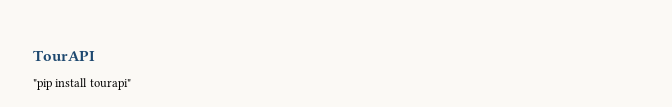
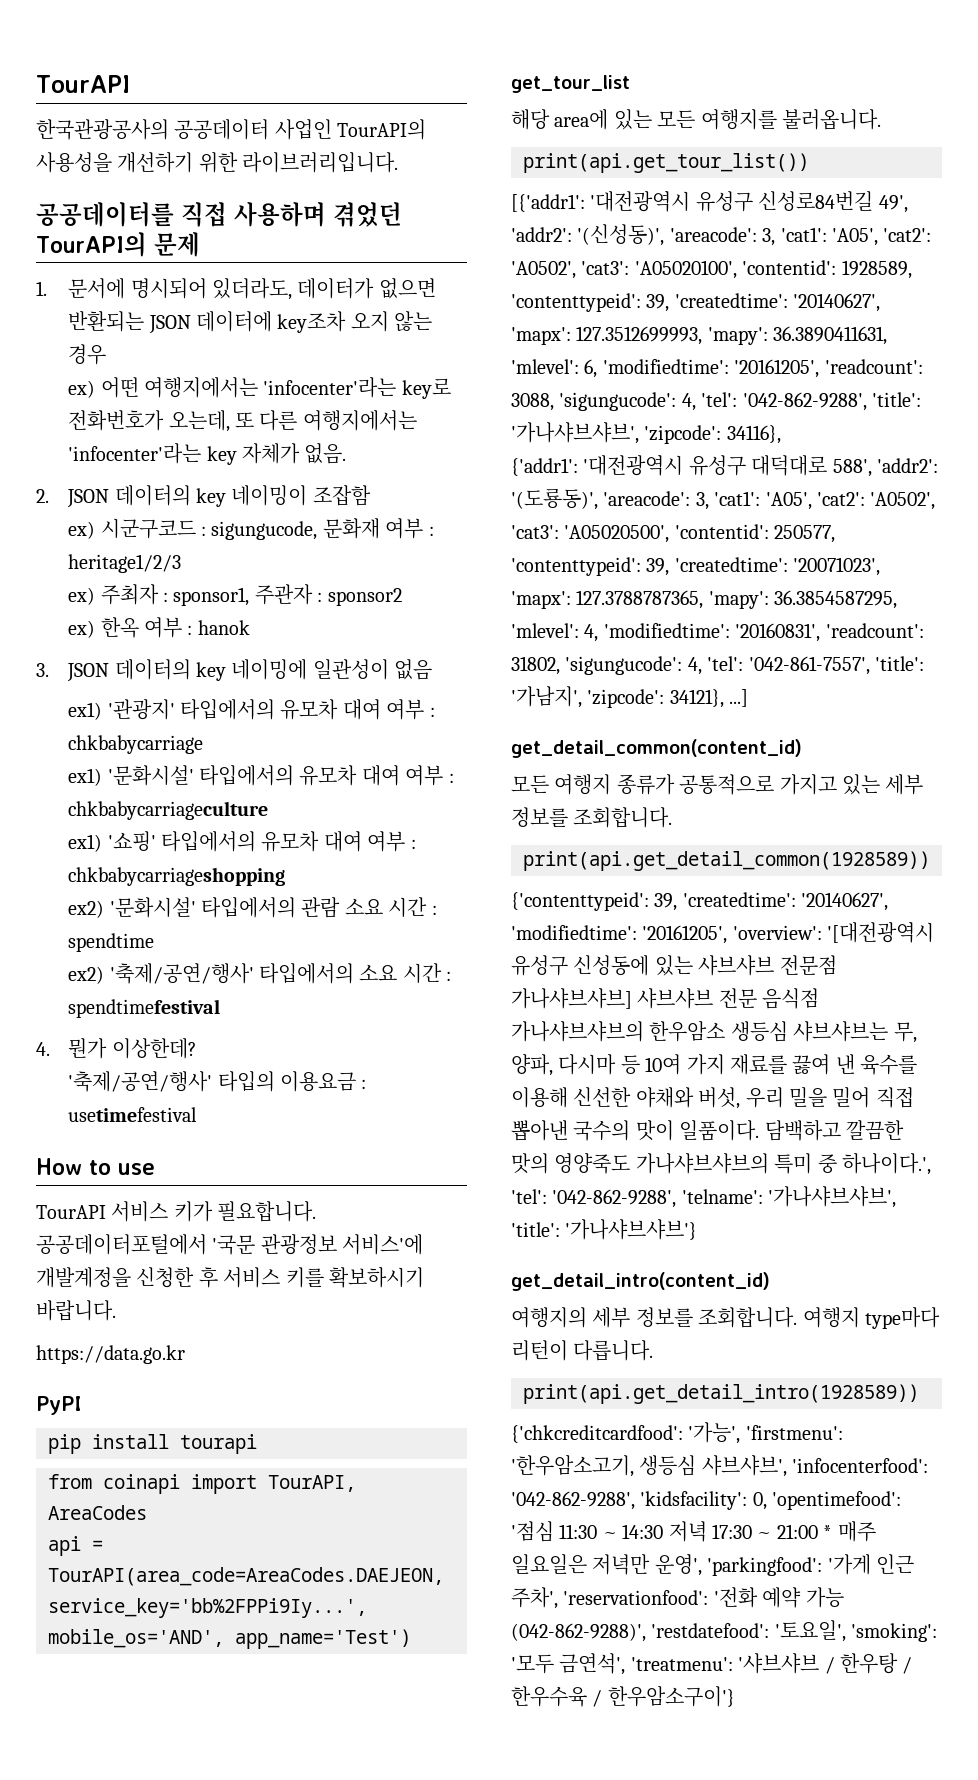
[33,78,131,90] "pip install tourapi" -> [36,119,427,140] [36,152,399,173] [36,202,402,227] [36,232,200,257] [36,278,436,300] [68,311,433,334] [68,344,107,365] [68,377,451,399] [68,410,417,432] [68,443,347,465] [36,485,371,508] [68,518,434,540] [68,554,182,573] [68,584,402,606] [68,617,250,638] [36,659,433,682] [68,699,435,720] [68,735,204,754] [68,765,454,786] [68,801,269,820] [68,831,416,852] [68,867,286,886] [68,897,437,918] [68,933,155,952] [68,963,452,984] [68,999,221,1018] [36,1038,196,1059] [68,1071,367,1092] [68,1107,198,1122] [36,1158,155,1175] [36,1201,317,1222] [36,1234,424,1255] [36,1267,424,1288] [36,1300,116,1321] [36,1345,185,1364] [36,1396,82,1415] [48,1434,257,1454] [48,1474,356,1494] [48,1505,147,1520] [48,1536,103,1556] [48,1567,444,1586] [48,1598,367,1618] [48,1629,411,1649] [511,75,630,93] [511,109,881,130] [523,153,809,173] [511,191,908,213] [511,224,932,246] [511,260,912,279] [511,293,881,312] [511,326,888,345] [511,359,923,378] [511,392,921,411] [511,422,781,444] [511,455,938,477] [511,488,936,510] [511,524,836,543] [511,557,881,576] [511,590,898,609] [511,623,924,642] [511,656,924,675] [511,686,749,708] [511,739,802,758] [511,774,924,795] [511,807,673,828] [523,851,930,871] [511,892,889,911] [511,922,935,944] [511,955,837,976] [511,988,820,1009] [511,1020,917,1043] [511,1054,918,1076] [511,1087,914,1109] [511,1120,904,1141] [511,1153,931,1175] [511,1186,897,1208] [511,1219,698,1240] [511,1272,770,1291] [511,1307,940,1329] [511,1340,654,1361] [523,1384,919,1404] [511,1422,843,1444] [511,1454,929,1477] [511,1491,902,1510] [511,1521,876,1542] [511,1554,914,1576] [511,1587,844,1609] [511,1620,938,1642] [511,1653,913,1675] [511,1685,735,1707] 한국관광공사의 공공데이터 사업인 TourAPI의 사용성을 개선하기 위한 라이브러리입니다. // 공공데이터를 직접 사용하며 겪었던 TourAPI의 문제 // 1. 문서에 명시되어 있더라도, 데이터가 없으면 반환되는 JSON 데이터에 key조차 오지 않는 경우 // ex) 어떤 여행지에서는 'infocenter'라는 key로 전화번호가 오는데, 또 다른 여행지에서는 'infocenter'라는 key 자체가 없음. // 2. JSON 데이터의 key 네이밍이 조잡함 // ex) 시군구코드 : sigungucode, 문화재 여부 : heritage1/2/3 // ex) 주최자 : sponsor1, 주관자 : sponsor2 // ex) 한옥 여부 : hanok // 3. JSON 데이터의 key 네이밍에 일관성이 없음 // ex1) '관광지' 타입에서의 유모차 대여 여부 : chkbabycarriage // ex1) '문화시설' 타입에서의 유모차 대여 여부 : chkbabycarriageculture // ex1) '쇼핑' 타입에서의 유모차 대여 여부 : chkbabycarriageshopping // ex2) '문화시설' 타입에서의 관람 소요 시간 : spendtime // ex2) '축제/공연/행사' 타입에서의 소요 시간 : spendtimefestival // 4. 뭔가 이상한데? // '축제/공연/행사' 타입의 이용요금 : usetimefestival // How to use // TourAPI 서비스 키가 필요합니다. 공공데이터포털에서 '국문 관광정보 서비스'에 개발계정을 신청한 후 서비스 키를 확보하시기 바랍니다. // https://data.go.kr // PyPI // pip install tourapi // from coinapi import TourAPI, AreaCodes // api = TourAPI(area_code=AreaCodes.DAEJEON, service_key='bb%2FPPi9Iy...', mobile_os='AND', app_name='Test') // get_tour_list // 해당 area에 있는 모든 여행지를 불러옵니다. // print(api.get_tour_list()) // [{'addr1': '대전광역시 유성구 신성로84번길 49', 'addr2': '(신성동)', 'areacode': 3, 'cat1': 'A05', 'cat2': 'A0502', 'cat3': 'A05020100', 'contentid': 1928589, 'contenttypeid': 39, 'createdtime': '20140627', 'mapx': 127.3512699993, 'mapy': 36.3890411631, 'mlevel': 6, 'modifiedtime': '20161205', 'readcount': 3088, 'sigungucode': 4, 'tel': '042-862-9288', 'title': '가나샤브샤브', 'zipcode': 34116}, // {'addr1': '대전광역시 유성구 대덕대로 588', 'addr2': '(도룡동)', 'areacode': 3, 'cat1': 'A05', 'cat2': 'A0502', 'cat3': 'A05020500', 'contentid': 250577, 'contenttypeid': 39, 'createdtime': '20071023', 'mapx': 127.3788787365, 'mapy': 36.3854587295, 'mlevel': 4, 'modifiedtime': '20160831', 'readcount': 31802, 'sigungucode': 4, 'tel': '042-861-7557', 'title': '가남지', 'zipcode': 34121}, ...] // get_detail_common(content_id) // 모든 여행지 종류가 공통적으로 가지고 있는 세부 정보를 조회합니다. // print(api.get_detail_common(1928589)) // {'contenttypeid': 39, 'createdtime': '20140627', 'modifiedtime': '20161205', 'overview': '[대전광역시 유성구 신성동에 있는 샤브샤브 전문점 가나샤브샤브] 샤브샤브 전문 음식점 가나샤브샤브의 한우암소 생등심 샤브샤브는 무, 양파, 다시마 등 10여 가지 재료를 끓여 낸 육수를 이용해 신선한 야채와 버섯, 우리 밀을 밀어 직접 뽑아낸 국수의 맛이 일품이다. 담백하고 깔끔한 맛의 영양죽도 가나샤브샤브의 특미 중 하나이다.', 'tel': '042-862-9288', 'telname': '가나샤브샤브', 'title': '가나샤브샤브'} // get_detail_intro(content_id) // 여행지의 세부 정보를 조회합니다. 여행지 type마다 리턴이 다릅니다. // print(api.get_detail_intro(1928589)) // {'chkcreditcardfood': '가능', 'firstmenu': '한우암소고기, 생등심 샤브샤브', 'infocenterfood': '042-862-9288', 'kidsfacility': 0, 'opentimefood': '점심 11:30 ~ 14:30 저녁 17:30 ~ 21:00 * 매주 일요일은 저녁만 운영', 'parkingfood': '가게 인근 주차', 'reservationfood': '전화 예약 가능 (042-862-9288)', 'restdatefood': '토요일', 'smoking': '모두 금연석', 'treatmenu': '샤브샤브 / 한우탕 / 한우수육 / 한우암소구이'}

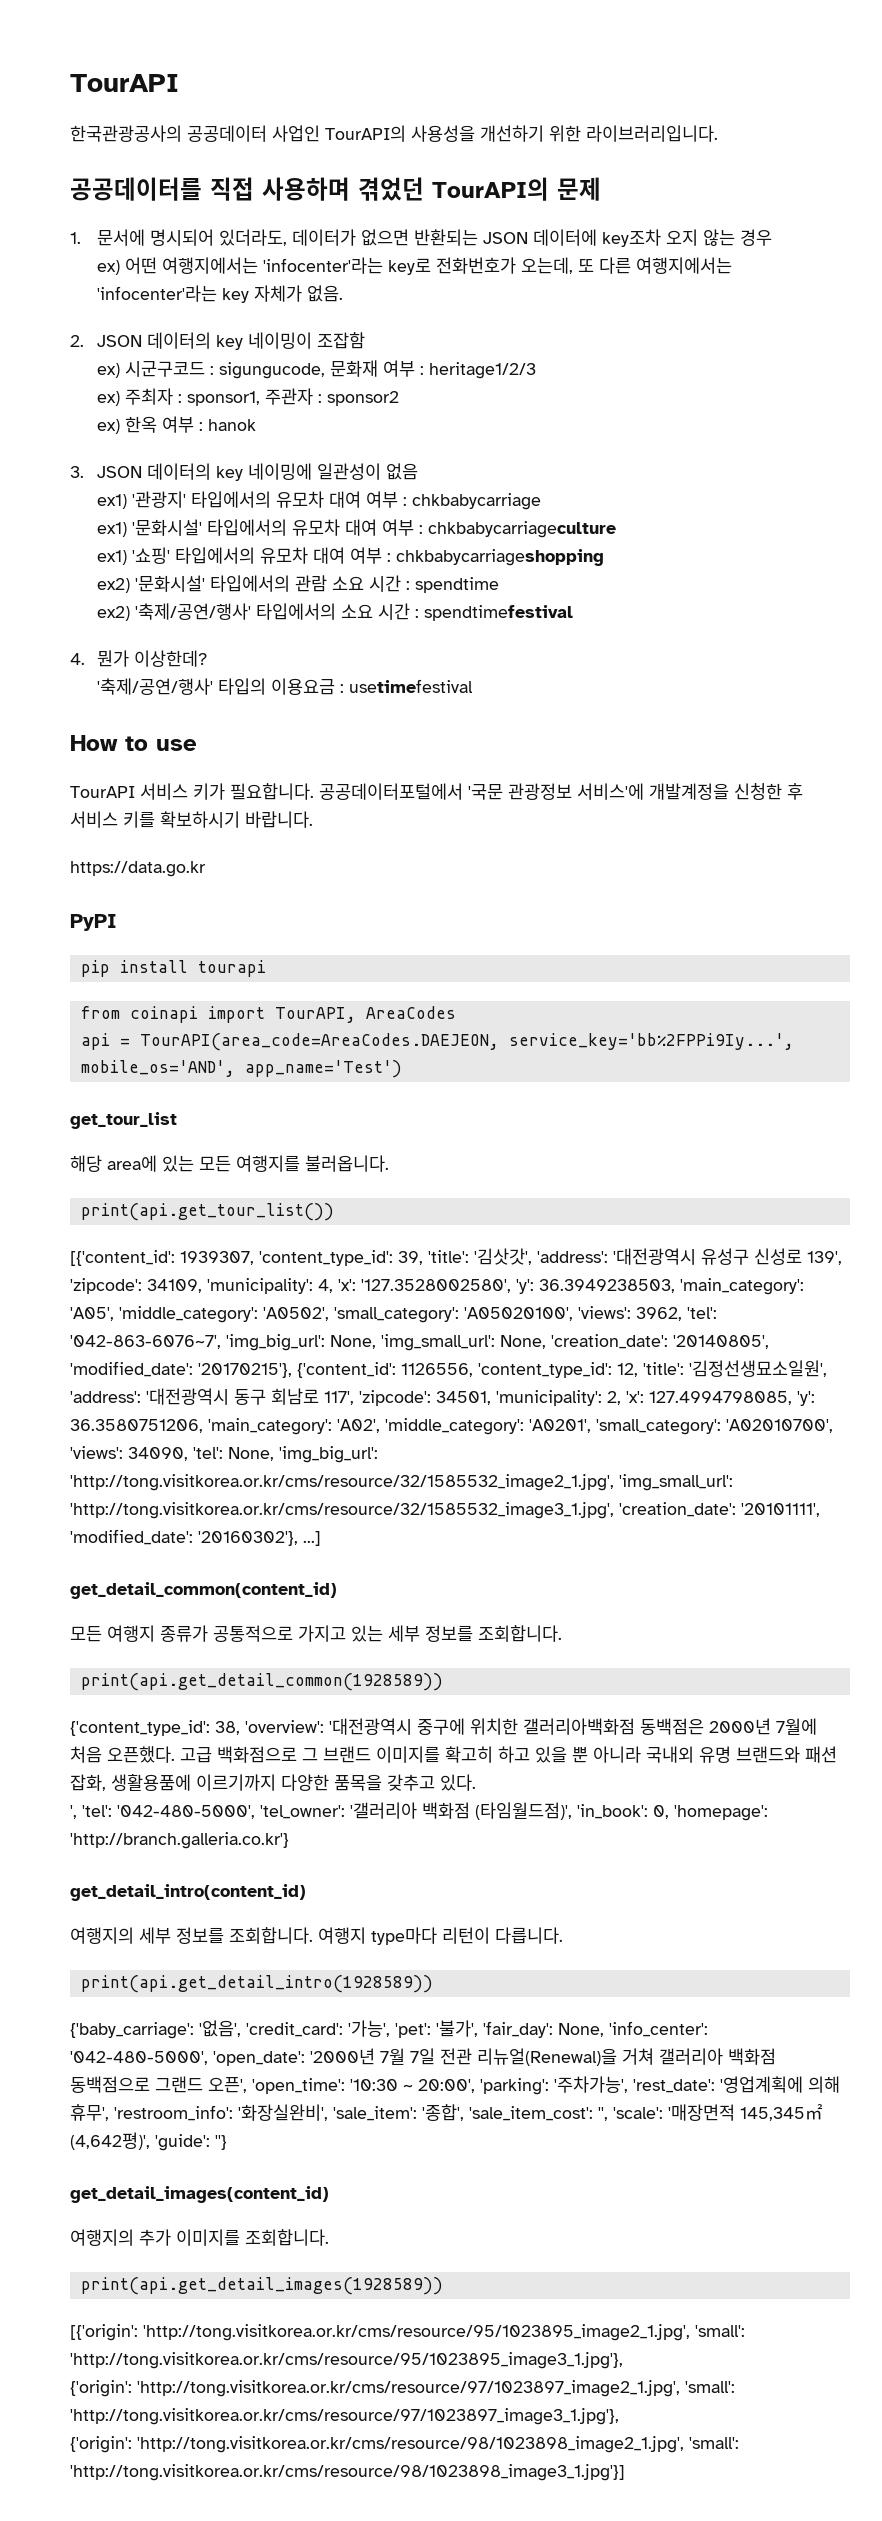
[511,191,908,213] [511,224,932,246] [511,260,912,279] [511,293,881,312] [511,326,888,345] [511,359,923,378] [511,392,921,411] [511,422,781,444] [511,455,938,477] [511,488,936,510] [511,524,836,543] [511,557,881,576] [511,590,898,609] [511,623,924,642] [511,656,924,675] [511,686,724,708] [{'addr1': '대전광역시 유성구 신성로84번길 49', 'addr2': '(신성동)', 'areacode': 3, 'cat1': 'A05', 'cat2': 'A0502', 'cat3': 'A05020100', 'contentid': 1928589, 'contenttypeid': 39, 'createdtime': '20140627', 'mapx': 127.3512699993, 'mapy': 36.3890411631, 'mlevel': 6, 'modifiedtime': '20161205', 'readcount': 3088, 'sigungucode': 4, 'tel': '042-862-9288', 'title': '가나샤브샤브', 'zipcode': 34116}, // {'addr1': '대전광역시 유성구 대덕대로 588', 'addr2': '(도룡동)', 'areacode': 3, 'cat1': 'A05', 'cat2': 'A0502', 'cat3': 'A05020500', 'contentid': 250577, 'contenttypeid': 39, 'createdtime': '20071023', 'mapx': 127.3788787365, 'mapy': 36.3854587295, 'mlevel': 4, 'modifiedtime': '20160831', 'readcount': 31802, 'sigungucode': 4, 'tel': '042-861-7557', 'title': '가남지', 'zipcode': 34121}, -> [70,1248,842,1266] [70,1278,804,1295] [70,1306,717,1323] [70,1334,769,1351] [70,1360,827,1378] [70,1388,815,1406] [70,1418,833,1435] [70,1446,378,1463] [70,1474,733,1491] [70,1502,820,1519] [70,1529,298,1546] [{'content_id': 1939307, 'content_type_id': 39, 'title': '김삿갓', 'address': '대전광역시 유성구 신성로 139', 'zipcode': 34109, 'municipality': 4, 'x': '127.3528002580', 'y': 36.3949238503, 'main_category': 'A05', 'middle_category': 'A0502', 'small_category': 'A05020100', 'views': 3962, 'tel': '042-863-6076~7', 'img_big_url': None, 'img_small_url': None, 'creation_date': '20140805', 'modified_date': '20170215'}, {'content_id': 1126556, 'content_type_id': 12, 'title': '김정선생묘소일원', 'address': '대전광역시 동구 회남로 117', 'zipcode': 34501, 'municipality': 2, 'x': 127.4994798085, 'y': 36.3580751206, 'main_category': 'A02', 'middle_category': 'A0201', 'small_category': 'A02010700', 'views': 34090, 'tel': None, 'img_big_url': 'http://tong.visitkorea.or.kr/cms/resource/32/1585532_image2_1.jpg', 'img_small_url': 'http://tong.visitkorea.or.kr/cms/resource/32/1585532_image3_1.jpg', 'creation_date': '20101111', 'modified_date': '20160302'},
[511,892,889,911] [511,922,935,944] [511,955,837,976] [511,988,820,1009] [511,1020,917,1043] [511,1054,918,1076] [511,1087,914,1109] [511,1120,904,1141] [511,1153,931,1175] [511,1186,897,1208] [511,1219,698,1240] {'contenttypeid': 39, 'createdtime': '20140627', 'modifiedtime': '20161205', 'overview': '[대전광역시 유성구 신성동에 있는 샤브샤브 전문점 가나샤브샤브] 샤브샤브 전문 음식점 가나샤브샤브의 한우암소 생등심 샤브샤브는 무, 양파, 다시마 등 10여 가지 재료를 끓여 낸 육수를 이용해 신선한 야채와 버섯, 우리 밀을 밀어 직접 뽑아낸 국수의 맛이 일품이다. 담백하고 깔끔한 맛의 영양죽도 가나샤브샤브의 특미 중 하나이다.', 'tel': '042-862-9288', 'telname': '가나샤브샤브', 'title': '가나샤브샤브'} -> [70,1718,817,1736] [70,1746,837,1763] [70,1774,476,1791] [70,1802,768,1821] [70,1832,289,1849] {'content_type_id': 38, 'overview': '대전광역시 중구에 위치한 갤러리아백화점 동백점은 2000년 7월에 처음 오픈했다. 고급 백화점으로 그 브랜드 이미지를 확고히 하고 있을 뿐 아니라 국내외 유명 브랜드와 패션 잡화, 생활용품에 이르기까지 다양한 품목을 갖추고 있다. // ', 'tel': '042-480-5000', 'tel_owner': '갤러리아 백화점 (타임월드점)', 'in_book': 0, 'homepage': 'http://branch.galleria.co.kr'}
[511,1422,843,1444] [511,1454,929,1477] [511,1491,902,1510] [511,1521,876,1542] [511,1554,914,1576] [511,1587,844,1609] [511,1620,938,1642] [511,1653,913,1675] [511,1685,735,1707] {'chkcreditcardfood': '가능', 'firstmenu': '한우암소고기, 생등심 샤브샤브', 'infocenterfood': '042-862-9288', 'kidsfacility': 0, 'opentimefood': '점심 11:30 ~ 14:30 저녁 17:30 ~ 21:00 * 매주 일요일은 저녁만 운영', 'parkingfood': '가게 인근 주차', 'reservationfood': '전화 예약 가능 (042-862-9288)', 'restdatefood': '토요일', 'smoking': '모두 금연석', 'treatmenu': '샤브샤브 / 한우탕 / 한우수육 / 한우암소구이'} -> [70,2020,708,2039] [70,2048,776,2066] [70,2076,840,2095] [70,2104,823,2121] [70,2132,227,2151] [70,2186,329,2203] [70,2229,329,2246] [80,2277,443,2295] [70,2324,745,2341] [70,2352,623,2369] [70,2380,735,2397] [70,2408,619,2425] [70,2436,739,2453] [70,2464,625,2481] {'baby_carriage': '없음', 'credit_card': '가능', 'pet': '불가', 'fair_day': None, 'info_center': '042-480-5000', 'open_date': '2000년 7월 7일 전관 리뉴얼(Renewal)을 거쳐 갤러리아 백화점 동백점으로 그랜드 오픈', 'open_time': '10:30 ~ 20:00', 'parking': '주차가능', 'rest_date': '영업계획에 의해 휴무', 'restroom_info': '화장실완비', 'sale_item': '종합', 'sale_item_cost': '', 'scale': '매장면적 145,345㎡(4,642평)', 'guide': ''} // get_detail_images(content_id) // 여행지의 추가 이미지를 조회합니다. // print(api.get_detail_images(1928589)) // [{'origin': 'http://tong.visitkorea.or.kr/cms/resource/95/1023895_image2_1.jpg', 'small': 'http://tong.visitkorea.or.kr/cms/resource/95/1023895_image3_1.jpg'}, // {'origin': 'http://tong.visitkorea.or.kr/cms/resource/97/1023897_image2_1.jpg', 'small': 'http://tong.visitkorea.or.kr/cms/resource/97/1023897_image3_1.jpg'}, // {'origin': 'http://tong.visitkorea.or.kr/cms/resource/98/1023898_image2_1.jpg', 'small': 'http://tong.visitkorea.or.kr/cms/resource/98/1023898_image3_1.jpg'}]

